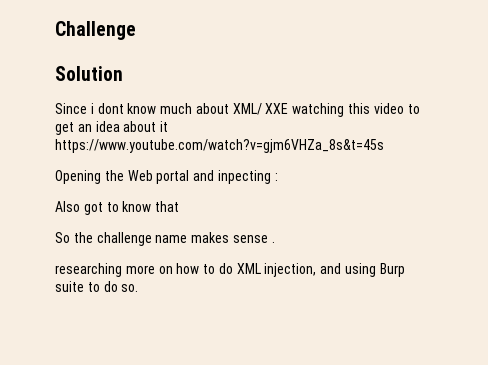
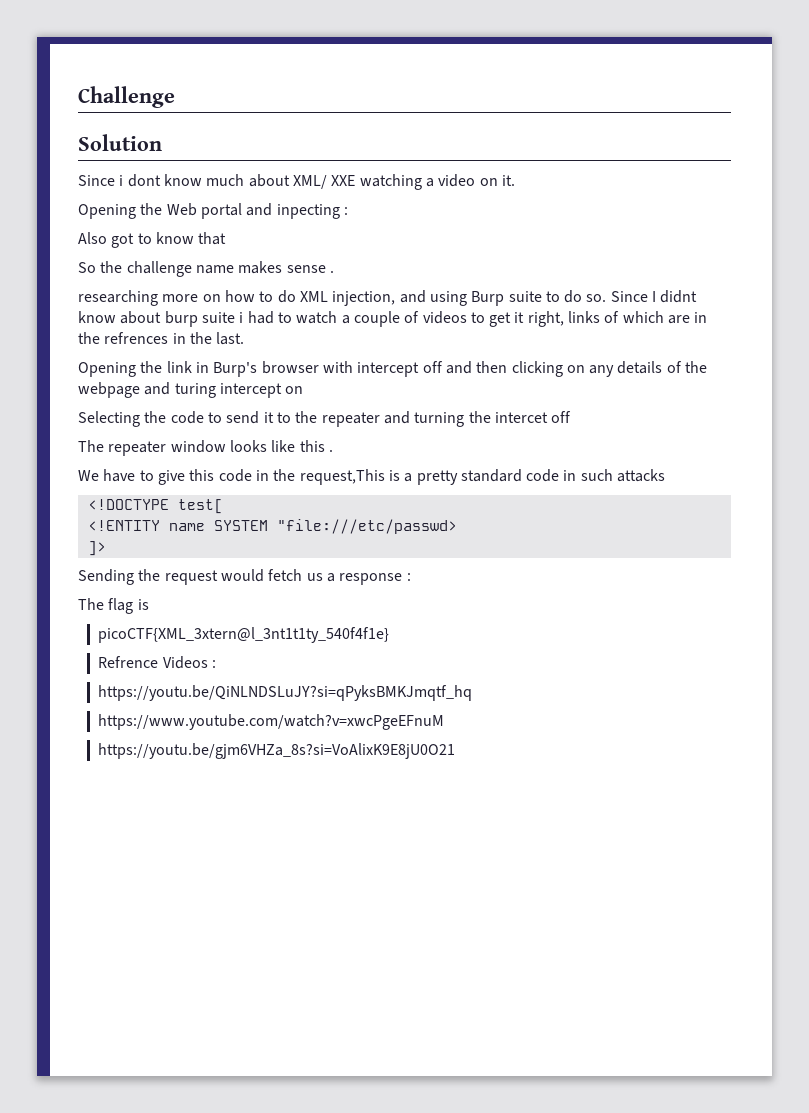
[348,103,420,114] [55,121,169,135] [55,139,384,153] this video to get an idea about it https://www.youtube.com/watch?v=gjm6VHZa_8s&t=45s -> [425,174,515,187] a video on it.
(139, 288) none -> [610,290,698,303] [78,311,708,327] [78,332,245,345] [78,361,708,377] [78,382,304,398] [78,411,572,427] [78,440,333,456] [78,469,666,485] [87,499,223,514] [87,519,457,534] [87,541,106,556] [78,569,411,585] [78,598,149,614] [98,627,390,643] [98,656,217,669] [98,685,473,701] [98,714,445,730] [98,743,456,759] Since I didnt know about burp suite i had to watch a couple of videos to get it right, links of which are in the refrences in the last. // Opening the link in Burp's browser with intercept off and then clicking on any details of the webpage and turing intercept on // Selecting the code to send it to the repeater and turning the intercet off // The repeater window looks like this . // We have to give this code in the request,This is a pretty standard code in such attacks // <!DOCTYPE test[ // <!ENTITY name SYSTEM "file:///etc/passwd> // ]> // Sending the request would fetch us a response : // The flag is // picoCTF{XML_3xtern@l_3nt1t1ty_540f4f1e} // Refrence Videos : // https://youtu.be/QiNLNDSLuJY?si=qPyksBMKJmqtf_hq // https://www.youtube.com/watch?v=xwcPgeEFnuM // https://youtu.be/gjm6VHZa_8s?si=VoAlixK9E8jU0O21

